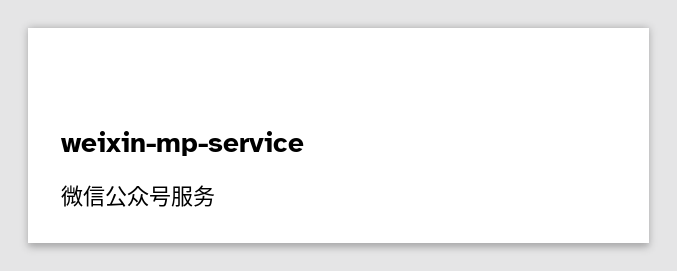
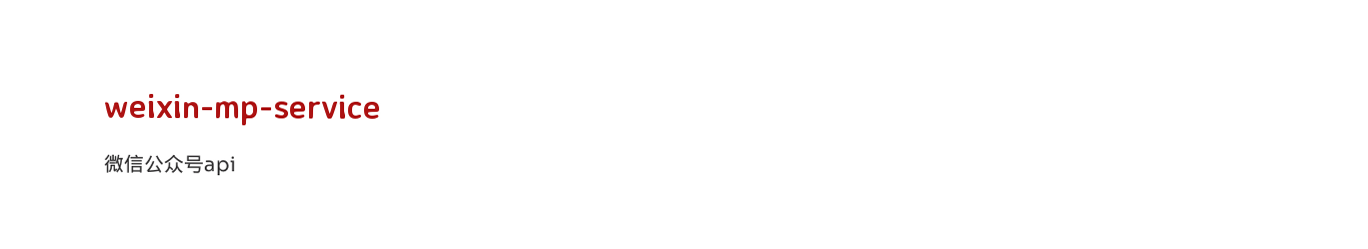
[171,185,215,207] 服务 -> [203,156,236,177] api

